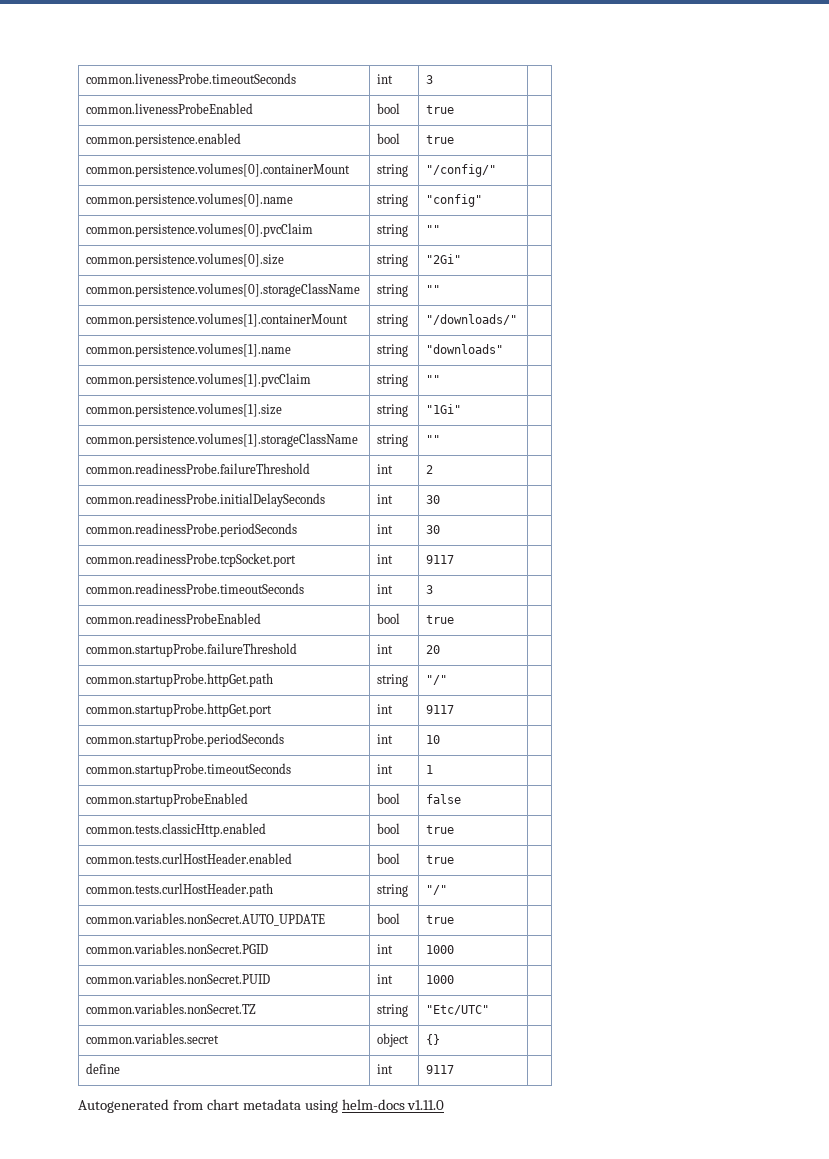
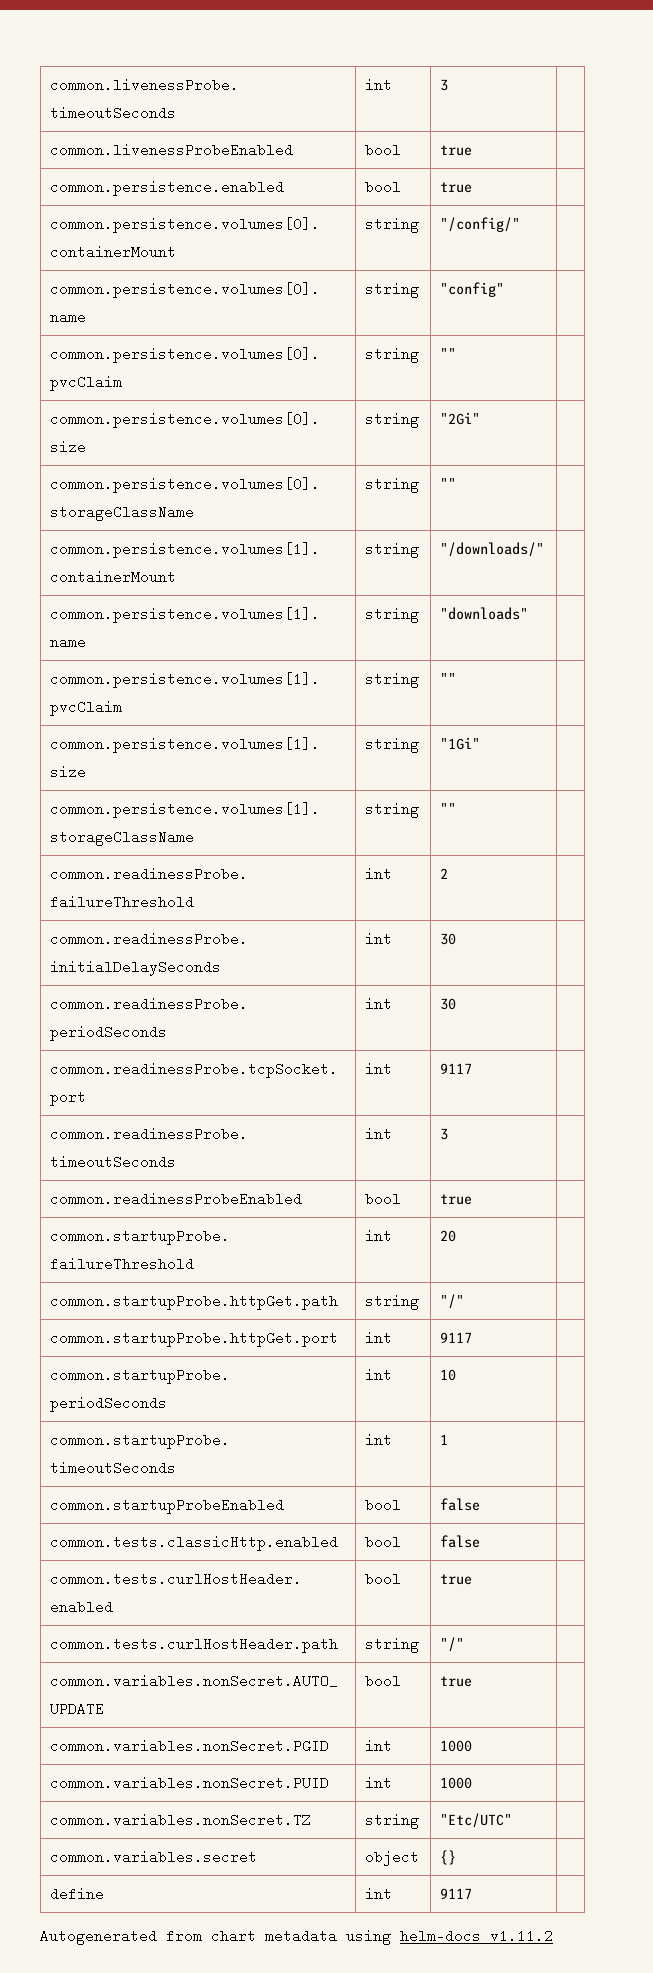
[426,825,455,834] true -> [440,1535,481,1548] false
[407,1100,445,1110] v1.11.0 -> [490,1929,553,1943] v1.11.2

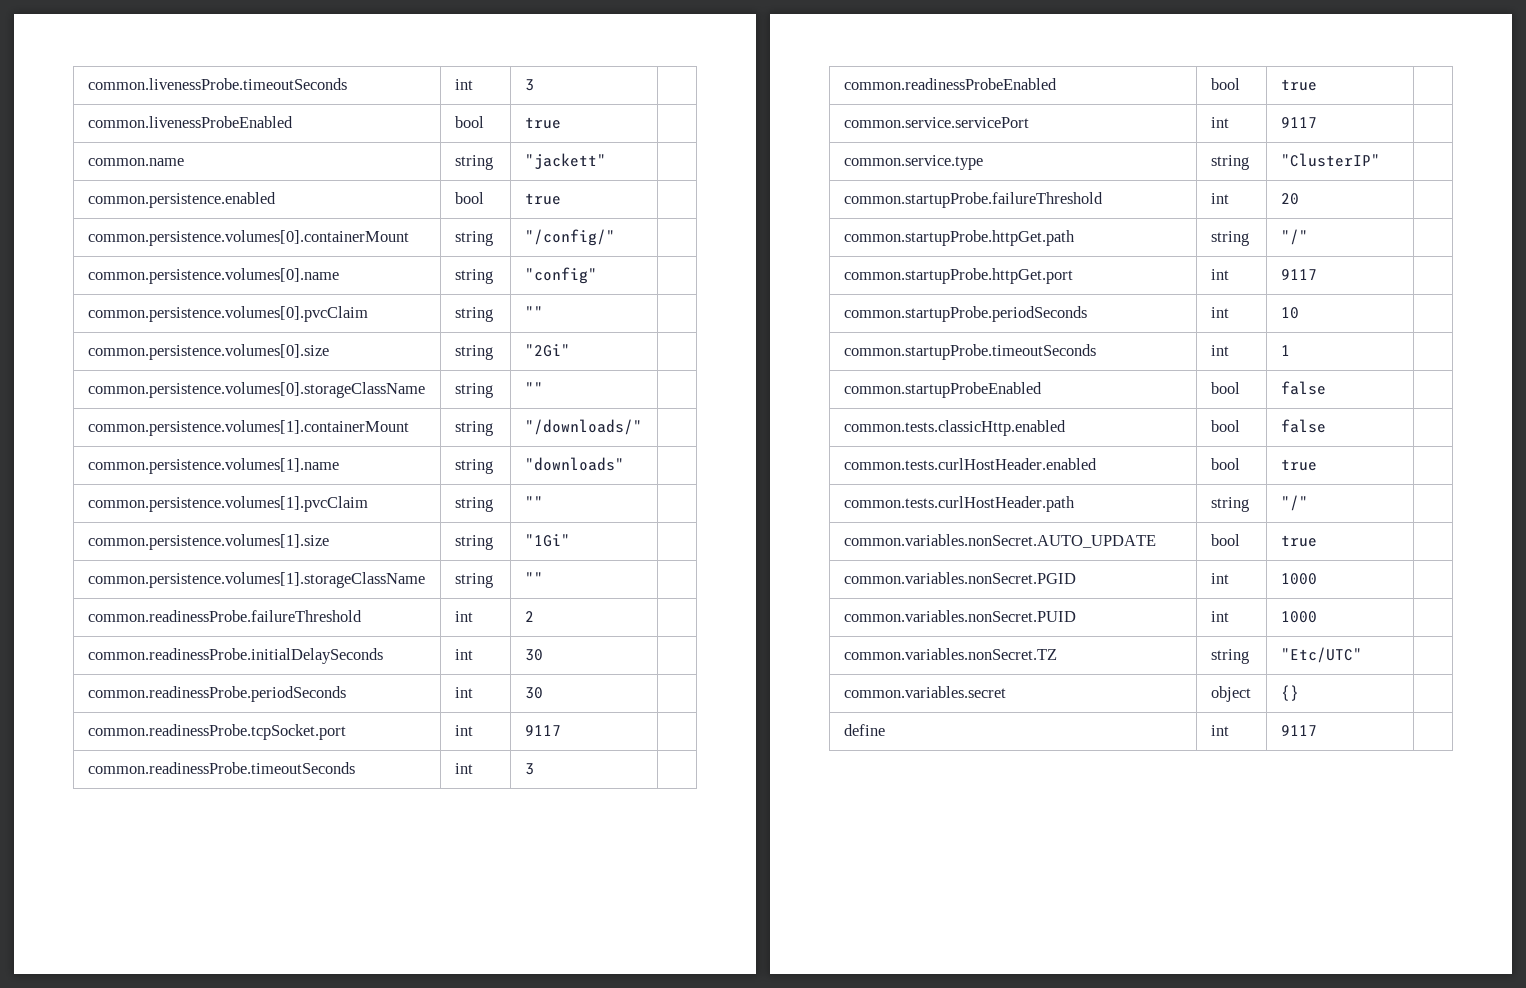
(473, 150) none -> [87,158,184,166] [454,155,493,170] [524,153,606,169] // common.name | string | "jackett" |
(473, 1199) none -> [843,117,1029,128] [1210,117,1229,128] [1280,117,1317,128] [843,155,983,170] [1210,155,1249,170] [1280,153,1380,167] // common.service.servicePort | int | 9117 | // common.service.type | string | "ClusterIP" |
[40,1929,553,1945] // Autogenerated from chart metadata using helm-docs v1.11.2 -> (1317, 730) none

